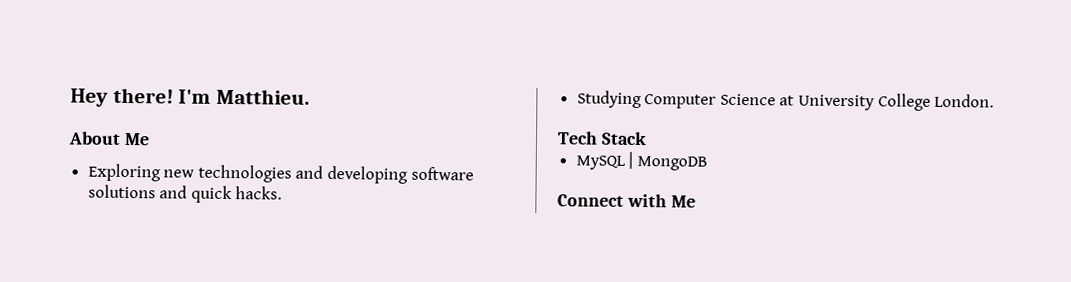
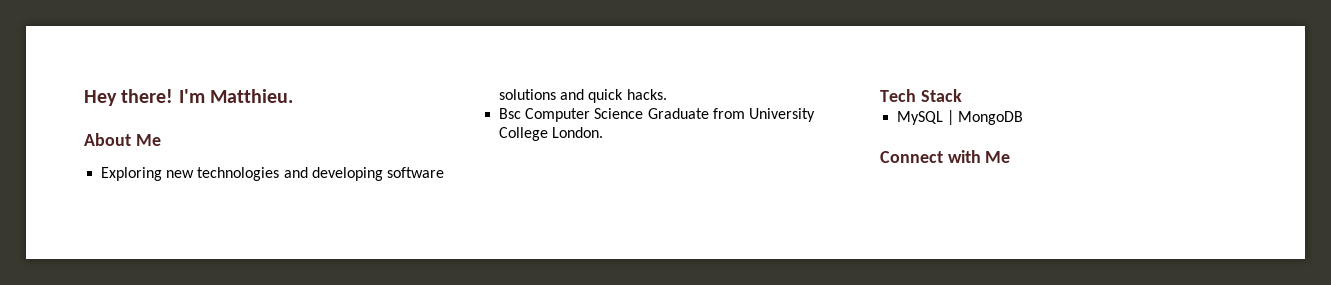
[576,90,642,109] Studying -> [499,108,522,119] Bsc
[779,95,795,106] at -> [647,108,745,119] Graduate from

